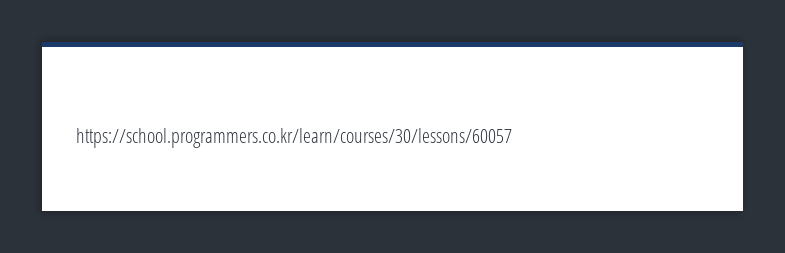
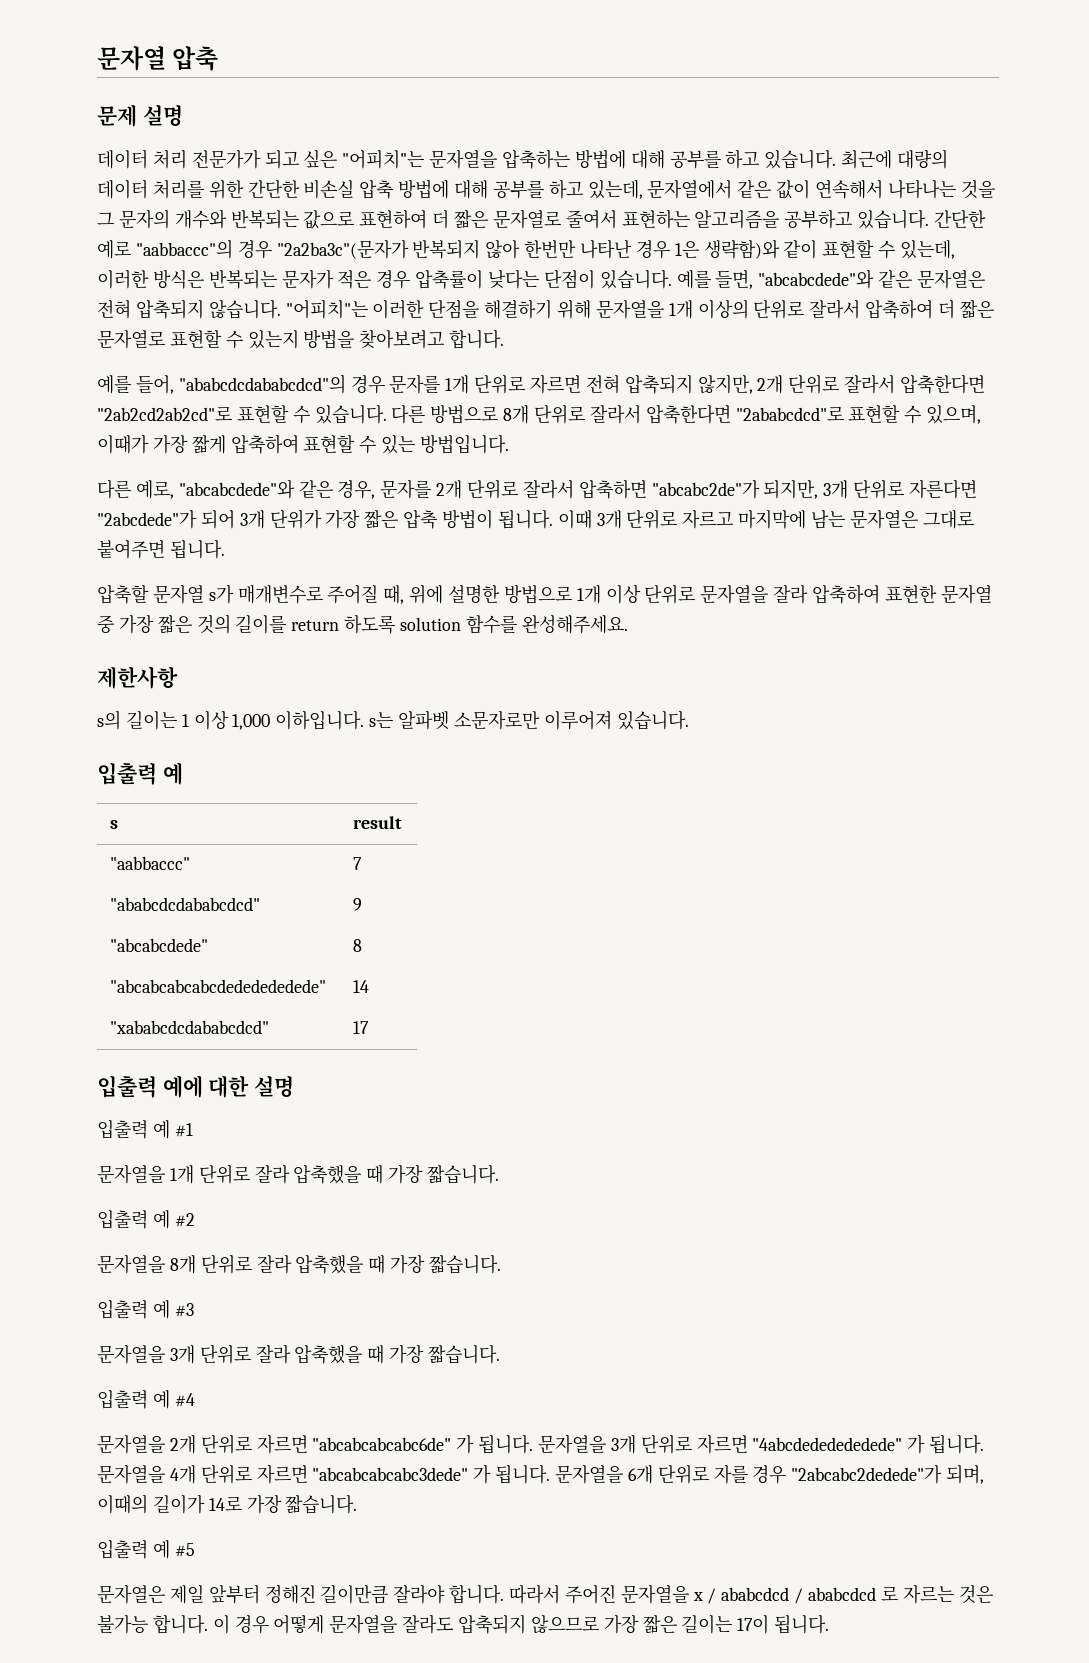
[76,128,512,148] https://school.programmers.co.kr/learn/courses/30/lessons/60057 -> [97,46,219,71] [97,105,183,127] [97,149,949,169] [97,179,995,199] [97,209,987,229] [97,239,956,259] [97,269,986,289] [97,299,994,319] [97,329,505,349] [97,374,986,394] [97,404,982,424] [97,434,510,454] [97,479,978,499] [97,509,974,529] [97,539,225,559] [97,584,992,604] [97,614,628,634] [97,666,178,689] [97,710,689,730] [97,762,183,785] [110,820,119,829] [353,816,403,829] [110,856,191,870] [353,857,363,870] [110,897,261,911] [353,898,363,911] [110,938,209,952] [353,939,363,952] [110,979,327,993] [353,980,370,993] [110,1020,270,1034] [353,1021,370,1034] [97,1075,295,1098] [97,1120,193,1139] [97,1164,500,1184] [97,1210,195,1229] [97,1254,502,1274] [97,1300,194,1319] [97,1344,501,1364] [97,1390,195,1409] [97,1434,985,1454] [97,1464,985,1484] [97,1494,358,1514] [97,1540,195,1559] [97,1584,993,1604] [97,1614,830,1634] 문자열 압축 // 문제 설명 // 데이터 처리 전문가가 되고 싶은 "어피치"는 문자열을 압축하는 방법에 대해 공부를 하고 있습니다. 최근에 대량의 데이터 처리를 위한 간단한 비손실 압축 방법에 대해 공부를 하고 있는데, 문자열에서 같은 값이 연속해서 나타나는 것을 그 문자의 개수와 반복되는 값으로 표현하여 더 짧은 문자열로 줄여서 표현하는 알고리즘을 공부하고 있습니다. 간단한 예로 "aabbaccc"의 경우 "2a2ba3c"(문자가 반복되지 않아 한번만 나타난 경우 1은 생략함)와 같이 표현할 수 있는데, 이러한 방식은 반복되는 문자가 적은 경우 압축률이 낮다는 단점이 있습니다. 예를 들면, "abcabcdede"와 같은 문자열은 전혀 압축되지 않습니다. "어피치"는 이러한 단점을 해결하기 위해 문자열을 1개 이상의 단위로 잘라서 압축하여 더 짧은 문자열로 표현할 수 있는지 방법을 찾아보려고 합니다. // 예를 들어, "ababcdcdababcdcd"의 경우 문자를 1개 단위로 자르면 전혀 압축되지 않지만, 2개 단위로 잘라서 압축한다면 "2ab2cd2ab2cd"로 표현할 수 있습니다. 다른 방법으로 8개 단위로 잘라서 압축한다면 "2ababcdcd"로 표현할 수 있으며, 이때가 가장 짧게 압축하여 표현할 수 있는 방법입니다. // 다른 예로, "abcabcdede"와 같은 경우, 문자를 2개 단위로 잘라서 압축하면 "abcabc2de"가 되지만, 3개 단위로 자른다면 "2abcdede"가 되어 3개 단위가 가장 짧은 압축 방법이 됩니다. 이때 3개 단위로 자르고 마지막에 남는 문자열은 그대로 붙여주면 됩니다. // 압축할 문자열 s가 매개변수로 주어질 때, 위에 설명한 방법으로 1개 이상 단위로 문자열을 잘라 압축하여 표현한 문자열 중 가장 짧은 것의 길이를 return 하도록 solution 함수를 완성해주세요. // 제한사항 // s의 길이는 1 이상 1,000 이하입니다. s는 알파벳 소문자로만 이루어져 있습니다. // 입출력 예 // s | result // "aabbaccc" | 7 // "ababcdcdababcdcd" | 9 // "abcabcdede" | 8 // "abcabcabcabcdededededede" | 14 // "xababcdcdababcdcd" | 17 // 입출력 예에 대한 설명 // 입출력 예 #1 // 문자열을 1개 단위로 잘라 압축했을 때 가장 짧습니다. // 입출력 예 #2 // 문자열을 8개 단위로 잘라 압축했을 때 가장 짧습니다. // 입출력 예 #3 // 문자열을 3개 단위로 잘라 압축했을 때 가장 짧습니다. // 입출력 예 #4 // 문자열을 2개 단위로 자르면 "abcabcabcabc6de" 가 됩니다. 문자열을 3개 단위로 자르면 "4abcdededededede" 가 됩니다. 문자열을 4개 단위로 자르면 "abcabcabcabc3dede" 가 됩니다. 문자열을 6개 단위로 자를 경우 "2abcabc2dedede"가 되며, 이때의 길이가 14로 가장 짧습니다. // 입출력 예 #5 // 문자열은 제일 앞부터 정해진 길이만큼 잘라야 합니다. 따라서 주어진 문자열을 x / ababcdcd / ababcdcd 로 자르는 것은 불가능 합니다. 이 경우 어떻게 문자열을 잘라도 압축되지 않으므로 가장 짧은 길이는 17이 됩니다.

